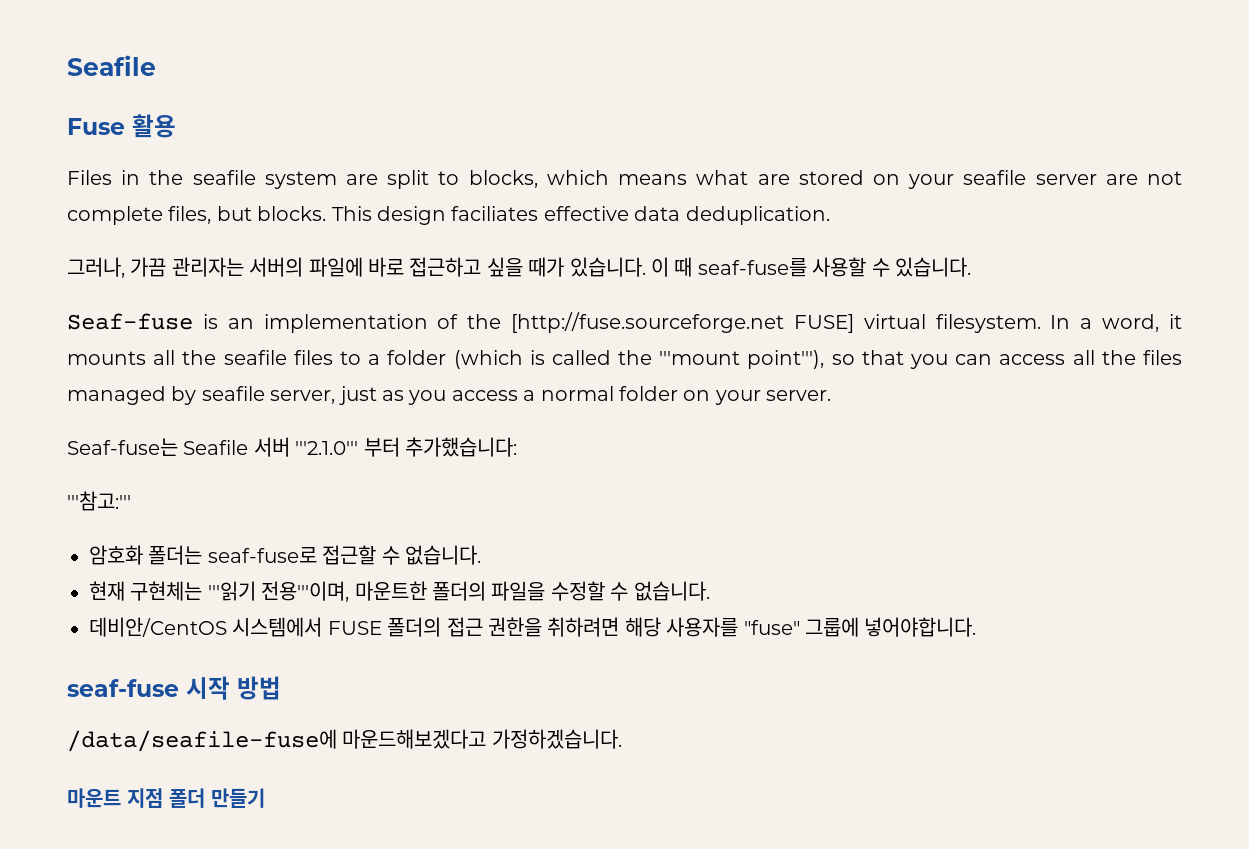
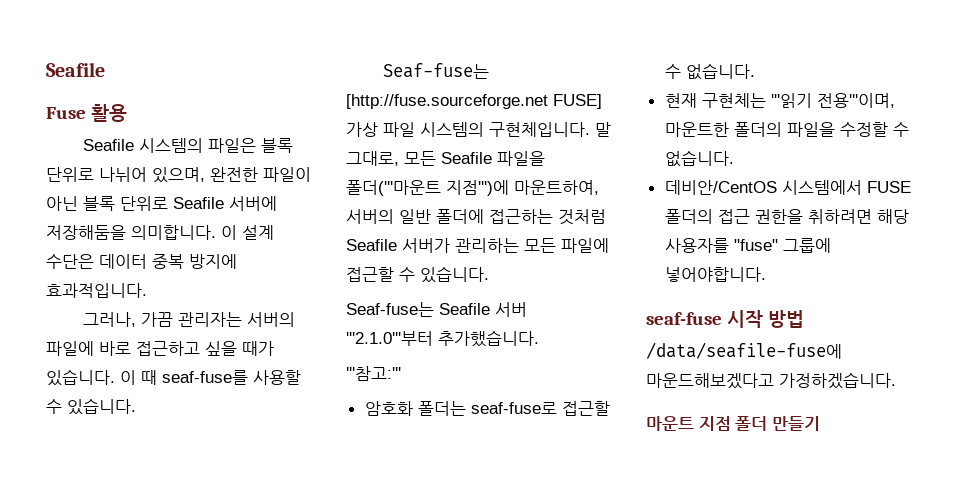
[67,170,1182,189] [67,206,830,225] Files in the seafile system are split to blocks, which means what are stored on your seafile server are not complete files, but blocks. This design faciliates effective data deduplication. -> [82,138,293,153] [46,167,311,183] [46,196,277,211] [46,225,274,240] [46,254,237,269] [46,283,147,298] Seafile 시스템의 파일은 블록 단위로 나뉘어 있으며, 완전한 파일이 아닌 블록 단위로 Seafile 서버에 저장해둠을 의미합니다. 이 설계 수단은 데이터 중복 방지에 효과적입니다.
[67,312,1182,333] [67,350,1182,369] [67,386,832,405] Seaf-fuse is an implementation of the [http://fuse.sourceforge.net FUSE] virtual filesystem. In a word, it mounts all the seafile files to a folder (which is called the '''mount point'''), so that you can access all the files managed by seafile server, just as you access a normal folder on your server. -> [382,63,489,79] [346,94,602,109] [346,122,611,137] [346,151,545,166] [346,180,599,196] [346,209,606,225] [346,238,609,253] [346,266,489,283] Seaf-fuse는 [http://fuse.sourceforge.net FUSE] 가상 파일 시스템의 구현체입니다. 말 그대로, 모든 Seafile 파일을 폴더('''마운트 지점''')에 마운트하여, 서버의 일반 폴더에 접근하는 것처럼 Seafile 서버가 관리하는 모든 파일에 접근할 수 있습니다.
[295,437,517,457] '''2.1.0''' 부터 추가했습니다: -> [346,330,539,347] '''2.1.0'''부터 추가했습니다.

